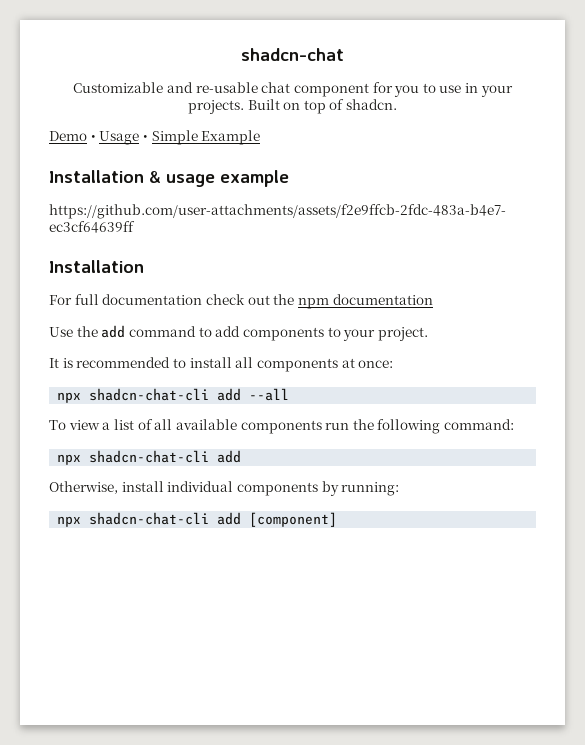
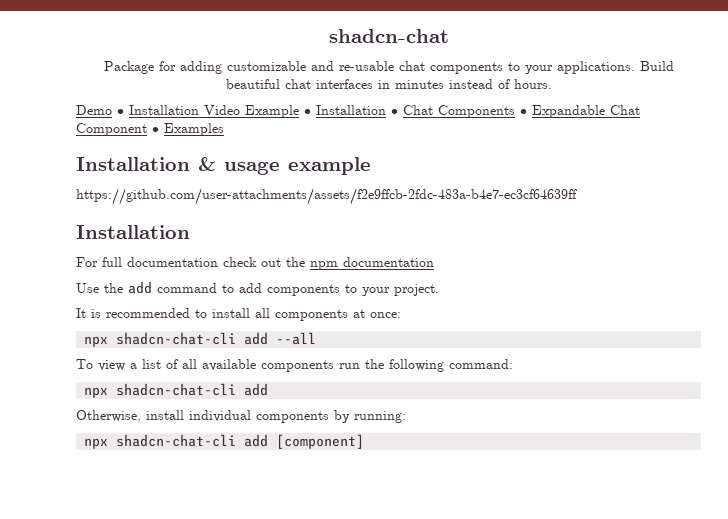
[73,82,513,97] [187,99,398,114] [49,130,261,145] Customizable and re-usable chat component for you to use in your projects. Built on top of shadcn. // Demo • Usage • Simple Example -> [103,61,674,74] [225,79,552,89] [76,105,640,118] [76,123,224,136] Package for adding customizable and re-usable chat components to your applications. Build beautiful chat interfaces in minutes instead of hours. // Demo • Installation Video Example • Installation • Chat Components • Expandable Chat Component • Examples

